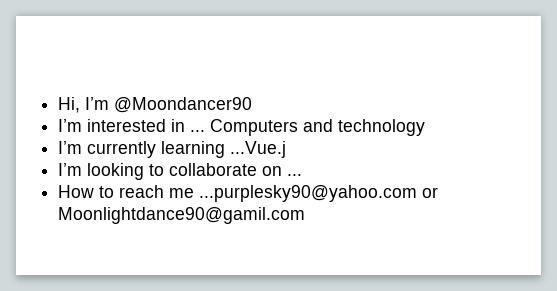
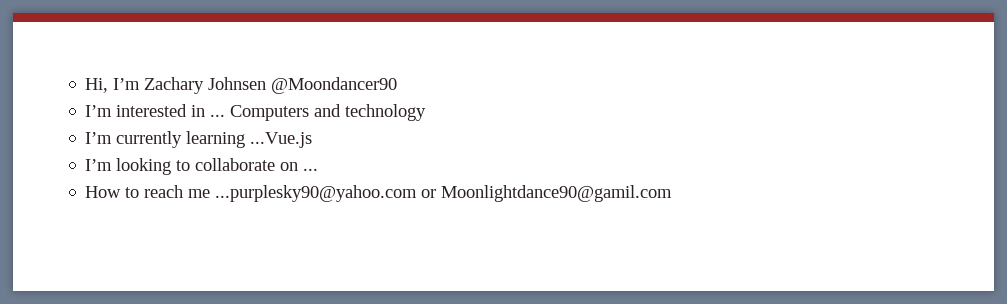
(110, 103) none -> [144,77,267,94] Zachary Johnsen
[230,141,287,158] ...Vue.j -> [250,132,313,148] ...Vue.js

